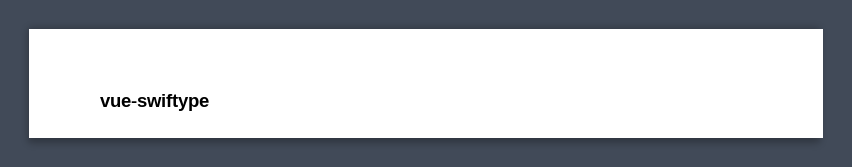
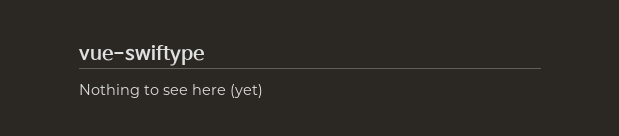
(209, 102) none -> [79,84,263,98] // Nothing to see here (yet)

